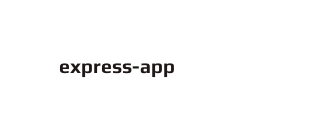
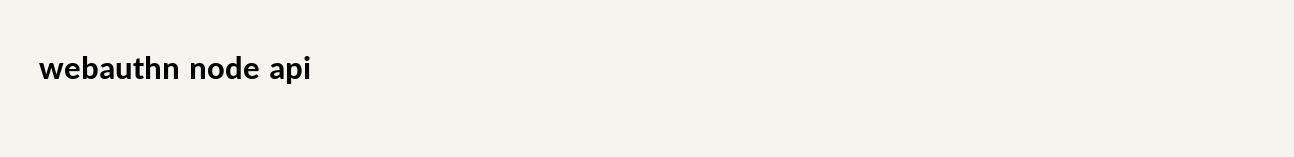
[59,63,175,78] express-app -> [39,56,311,84] webauthn node api

